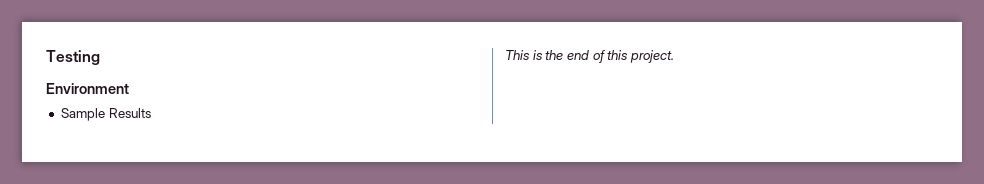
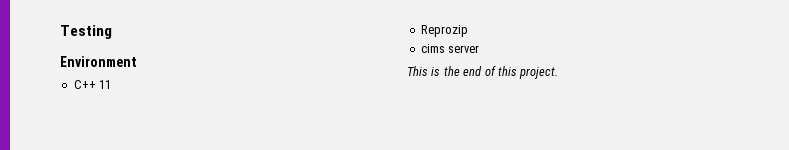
[60,108,151,121] Sample Results -> [73,80,112,89] [420,25,468,37] [420,44,480,53] C++ 11 // Reprozip // cims server

